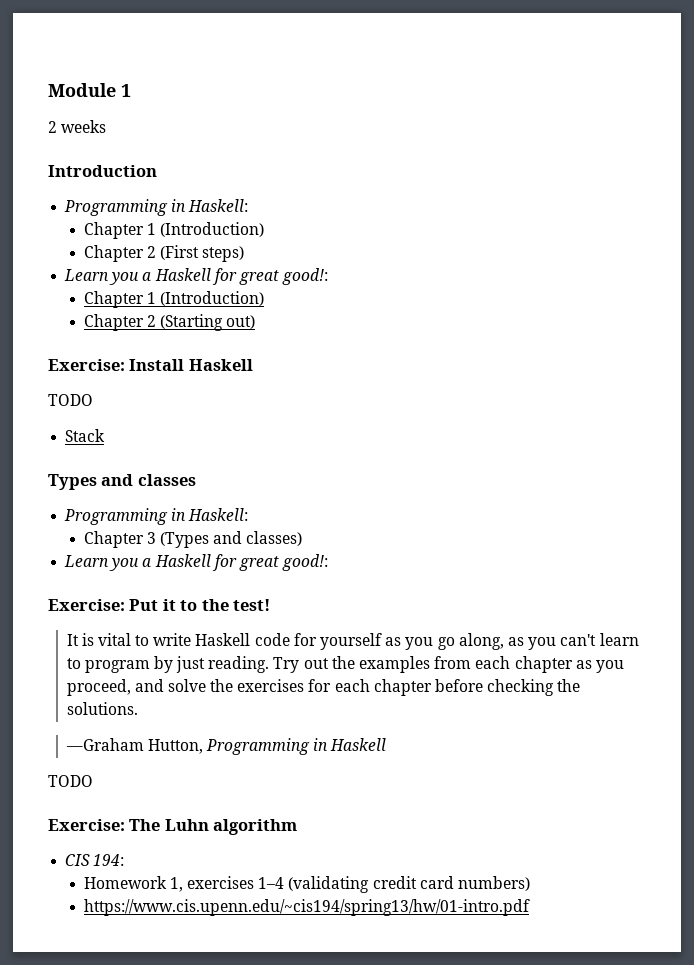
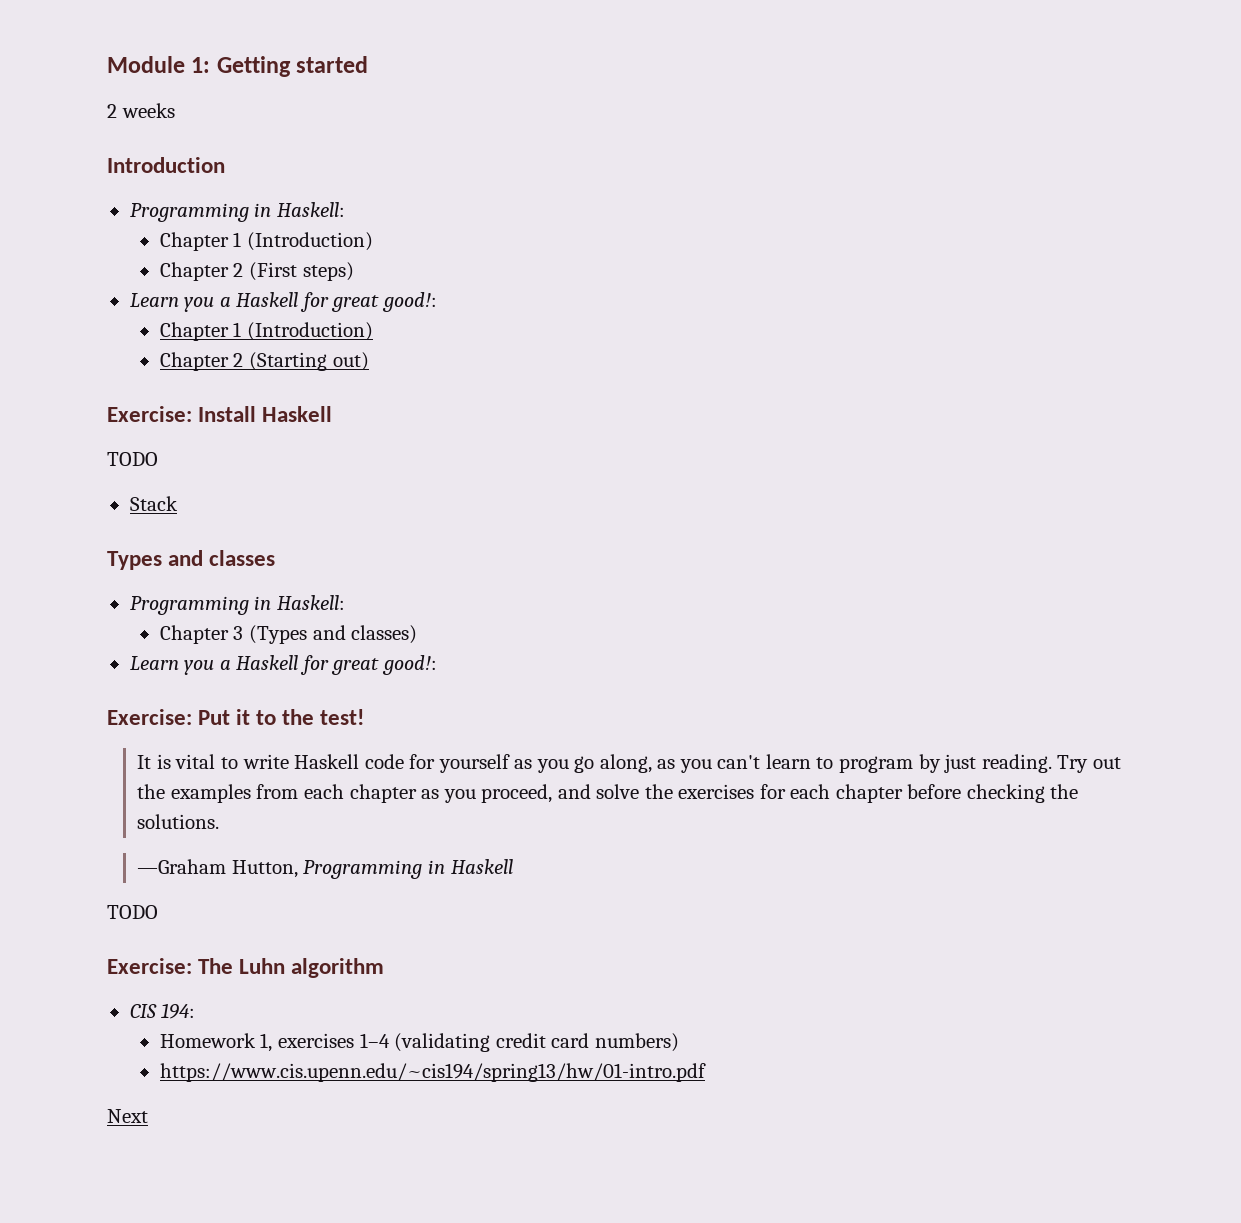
[121,84,131,97] 1 -> [191,56,369,77] 1: Getting started
(530, 907) none -> [107,1109,148,1123] // Next

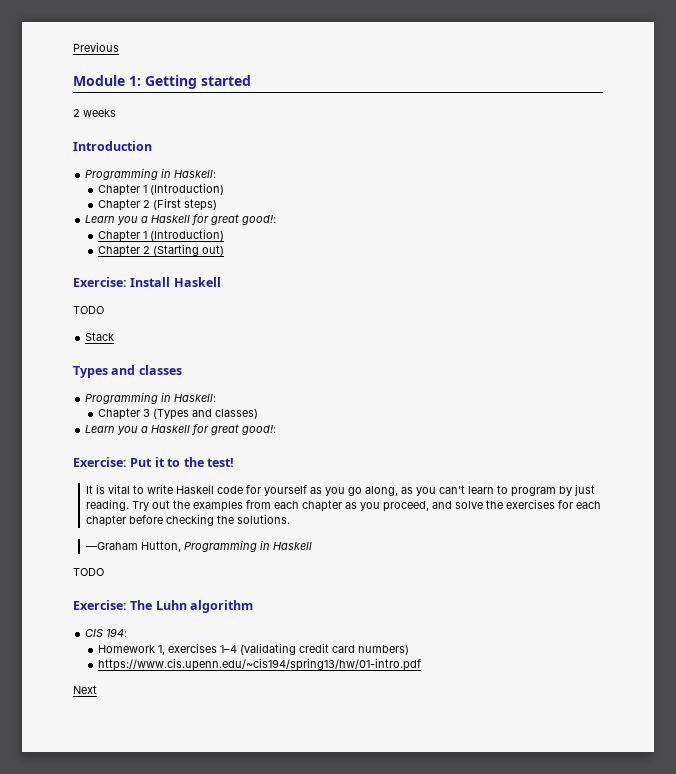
(107, 64) none -> [73,42,119,52] Previous //

